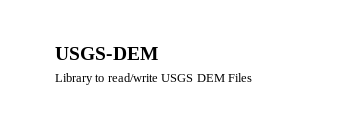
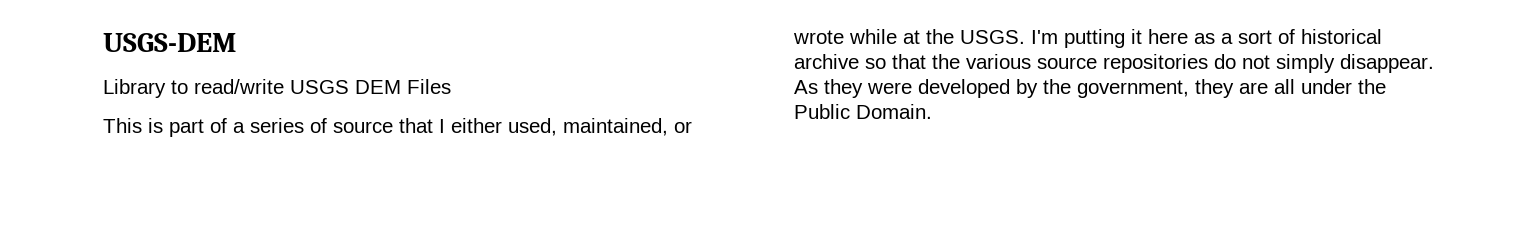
(252, 77) none -> [103,118,692,137] [793,29,1382,48] [794,54,1434,73] [794,79,1386,98] [794,104,932,119] // This is part of a series of source that I either used, maintained, or wrote while at the USGS. I'm putting it here as a sort of historical archive so that the various source repositories do not simply disappear. As they were developed by the government, they are all under the Public Domain.

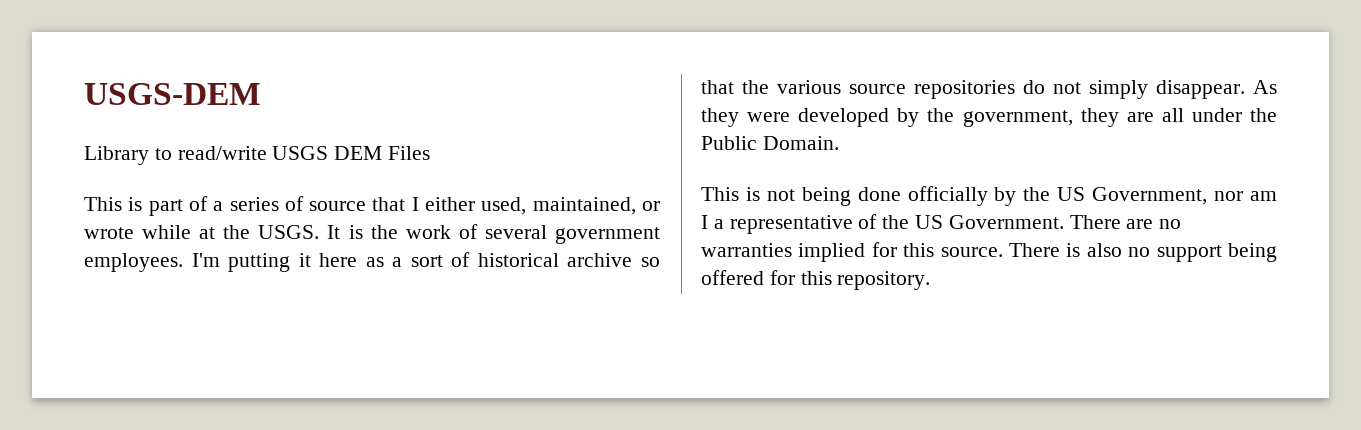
(1025, 37) none -> [327,224,660,244] [84,253,183,272] It is the work of several government employees.
(932, 111) none -> [701,186,1277,206] [701,214,1182,234] [701,242,1277,262] [701,270,931,290] // This is not being done officially by the US Government, nor am I a representative of the US Government. There are no warranties implied for this source. There is also no support being offered for this repository.

